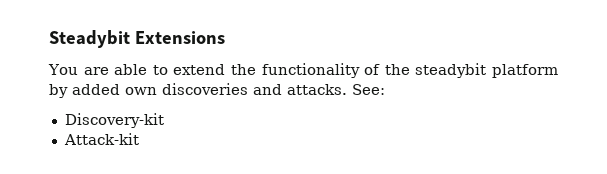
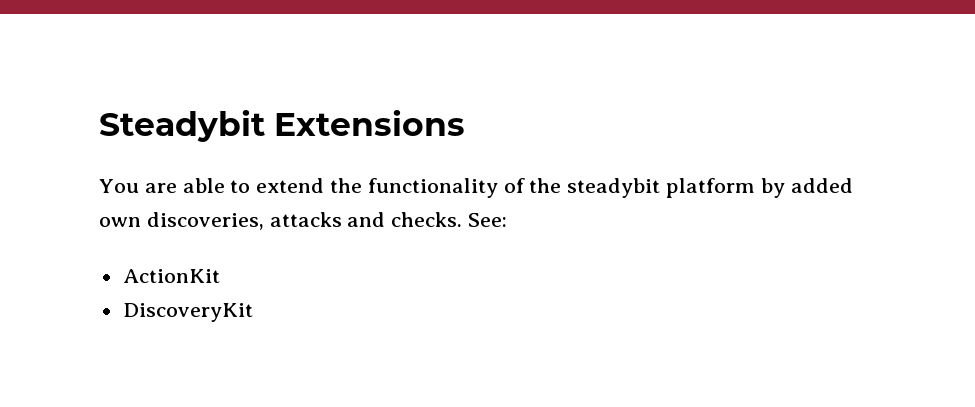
[162,83,347,95] discoveries and attacks. -> [146,212,463,230] discoveries, attacks and checks.
[64,113,164,128] [63,133,139,145] Discovery-kit // Attack-kit -> [122,269,220,283] [122,303,253,322] ActionKit // DiscoveryKit

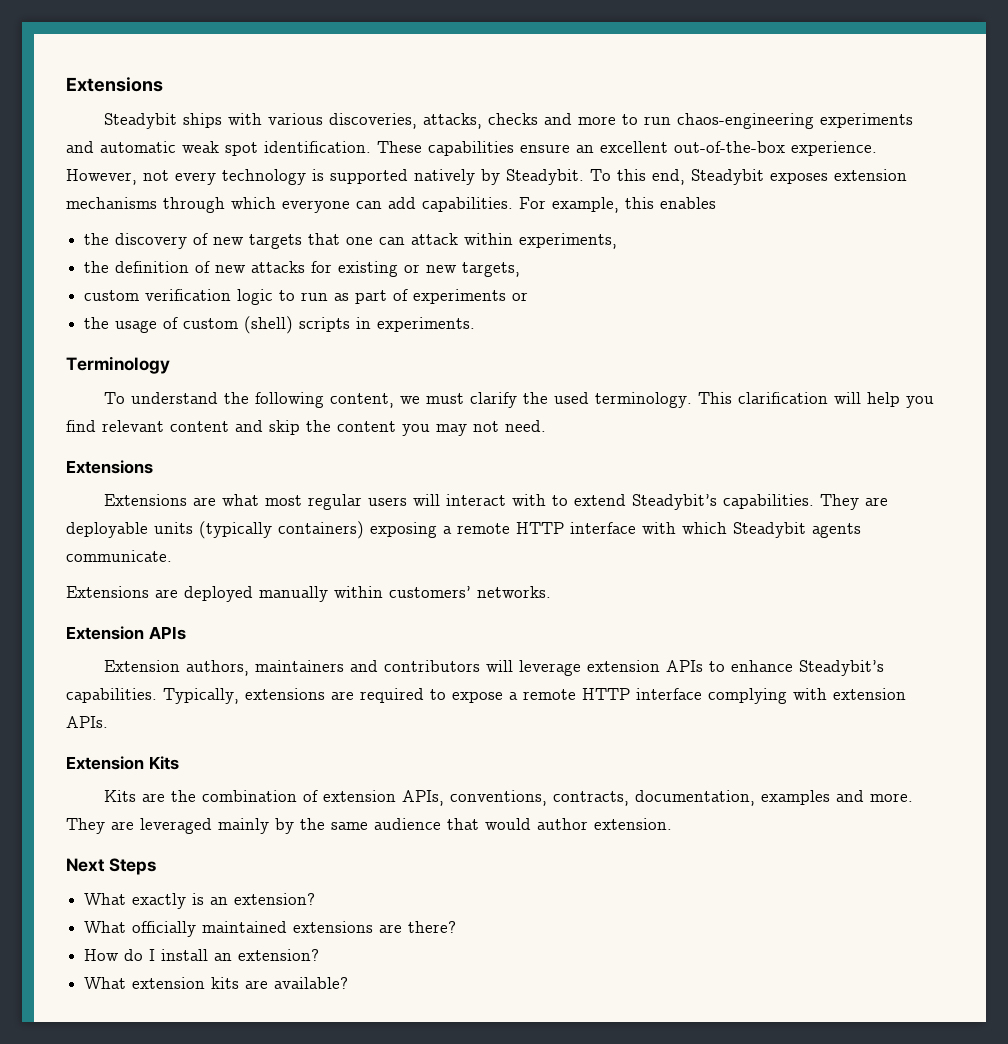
[99,110,465,142] [99,178,853,198] [99,212,508,230] [122,269,220,283] [122,303,253,322] Steadybit Extensions // You are able to extend the functionality of the steadybit platform by added own discoveries, attacks and checks. See: // ActionKit // DiscoveryKit -> [66,77,163,92] [103,113,913,129] [66,141,877,156] [66,169,907,185] [66,197,716,213] [84,233,618,249] [84,261,521,277] [84,289,529,305] [84,316,476,334] [66,356,170,374] [103,392,934,408] [66,420,546,436] [66,460,153,474] [103,494,888,510] [66,521,861,539] [66,550,172,562] [66,586,551,602] [66,626,186,640] [103,660,884,676] [66,688,906,704] [66,716,108,728] [66,756,179,770] [103,790,913,806] [66,818,672,834] [66,858,156,875] [84,893,316,909] [84,921,457,937] [84,949,320,961] [84,977,349,989] Extensions // Steadybit ships with various discoveries, attacks, checks and more to run chaos-engineering experiments and automatic weak spot identification. These capabilities ensure an excellent out-of-the-box experience. However, not every technology is supported natively by Steadybit. To this end, Steadybit exposes extension mechanisms through which everyone can add capabilities. For example, this enables // the discovery of new targets that one can attack within experiments, // the definition of new attacks for existing or new targets, // custom verification logic to run as part of experiments or // the usage of custom (shell) scripts in experiments. // Terminology // To understand the following content, we must clarify the used terminology. This clarification will help you find relevant content and skip the content you may not need. // Extensions // Extensions are what most regular users will interact with to extend Steadybit’s capabilities. They are deployable units (typically containers) exposing a remote HTTP interface with which Steadybit agents communicate. // Extensions are deployed manually within customers’ networks. // Extension APIs // Extension authors, maintainers and contributors will leverage extension APIs to enhance Steadybit’s capabilities. Typically, extensions are required to expose a remote HTTP interface complying with extension APIs. // Extension Kits // Kits are the combination of extension APIs, conventions, contracts, documentation, examples and more. They are leveraged mainly by the same audience that would author extension. // Next Steps // What exactly is an extension? // What officially maintained extensions are there? // How do I install an extension? // What extension kits are available?

